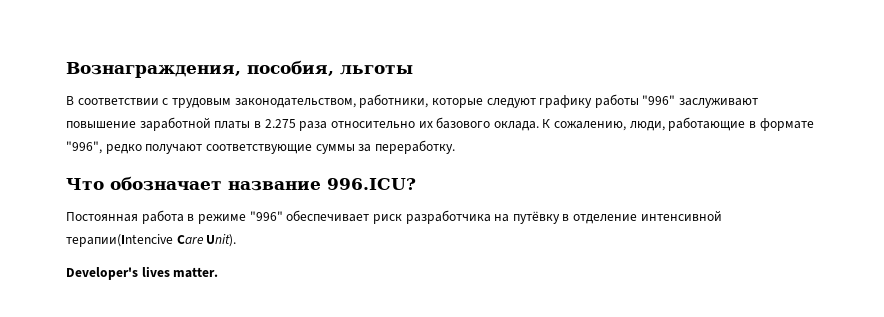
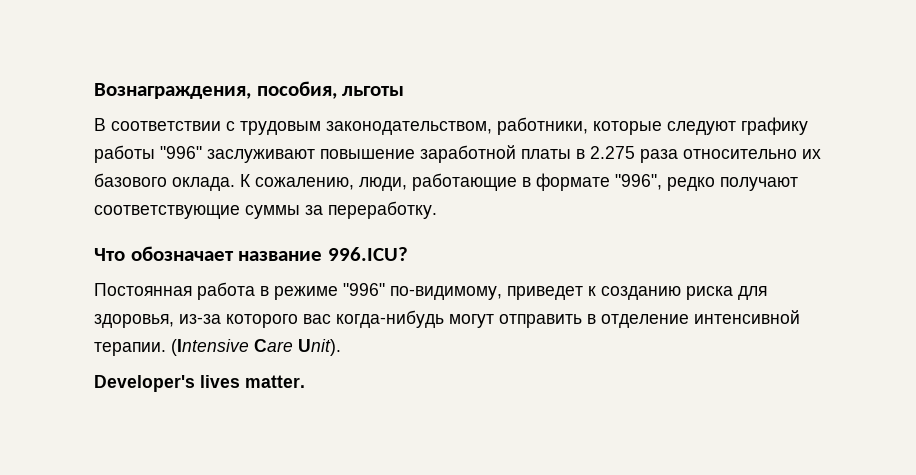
[286,210,560,224] обеспечивает риск разработчика на путёвку -> [390,286,767,300] [94,310,582,328] по-видимому, приведет к созданию риска для здоровья, из-за которого вас когда-нибудь могут отправить
[66,234,173,247] терапии(Intencive -> [94,339,249,356] терапии. (Intensive

